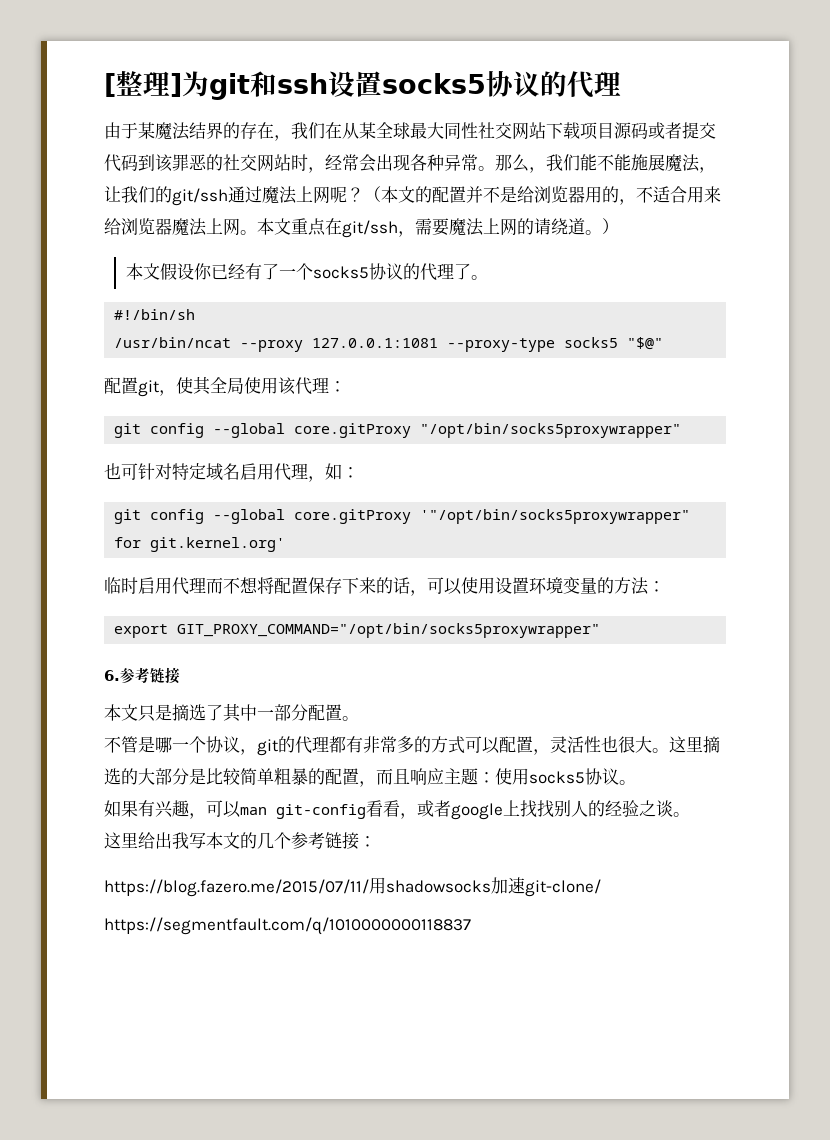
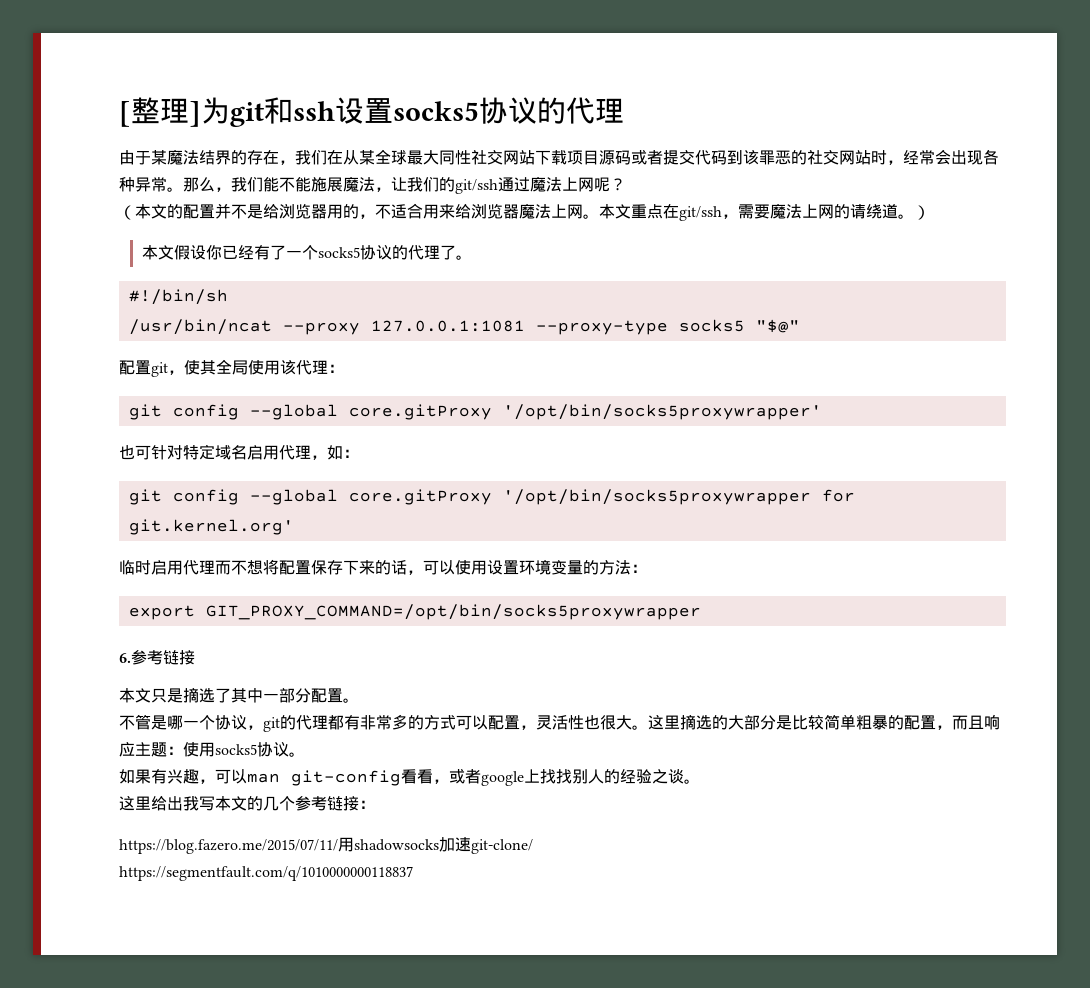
(364, 194) none -> (626, 184) //
[420,423,682,438] "/opt/bin/socks5proxywrapper" -> [502,404,822,420] '/opt/bin/socks5proxywrapper'
[420,509,691,524] '"/opt/bin/socks5proxywrapper" -> [502,489,811,505] '/opt/bin/socks5proxywrapper
[177,623,601,638] GIT_PROXY_COMMAND="/opt/bin/socks5proxywrapper" -> [205,604,701,620] GIT_PROXY_COMMAND=/opt/bin/socks5proxywrapper

